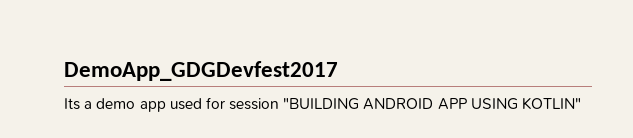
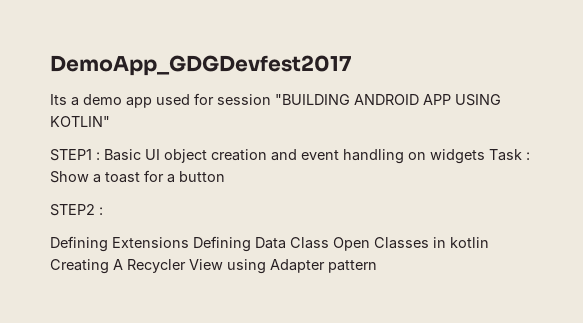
(582, 103) none -> [50,149,530,164] [50,170,225,183] [50,204,103,216] [50,236,489,252] [50,259,377,274] // STEP1 : Basic UI object creation and event handling on widgets Task : Show a toast for a button // STEP2 : // Defining Extensions Defining Data Class Open Classes in kotlin Creating A Recycler View using Adapter pattern

